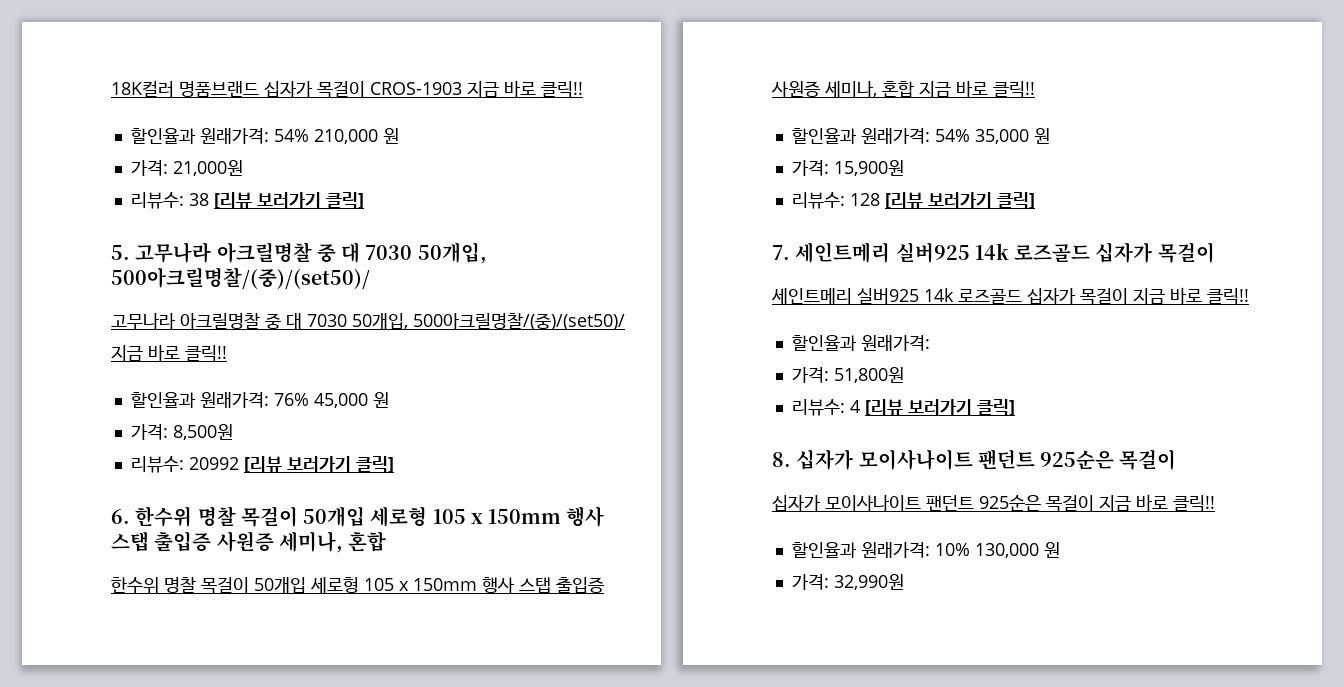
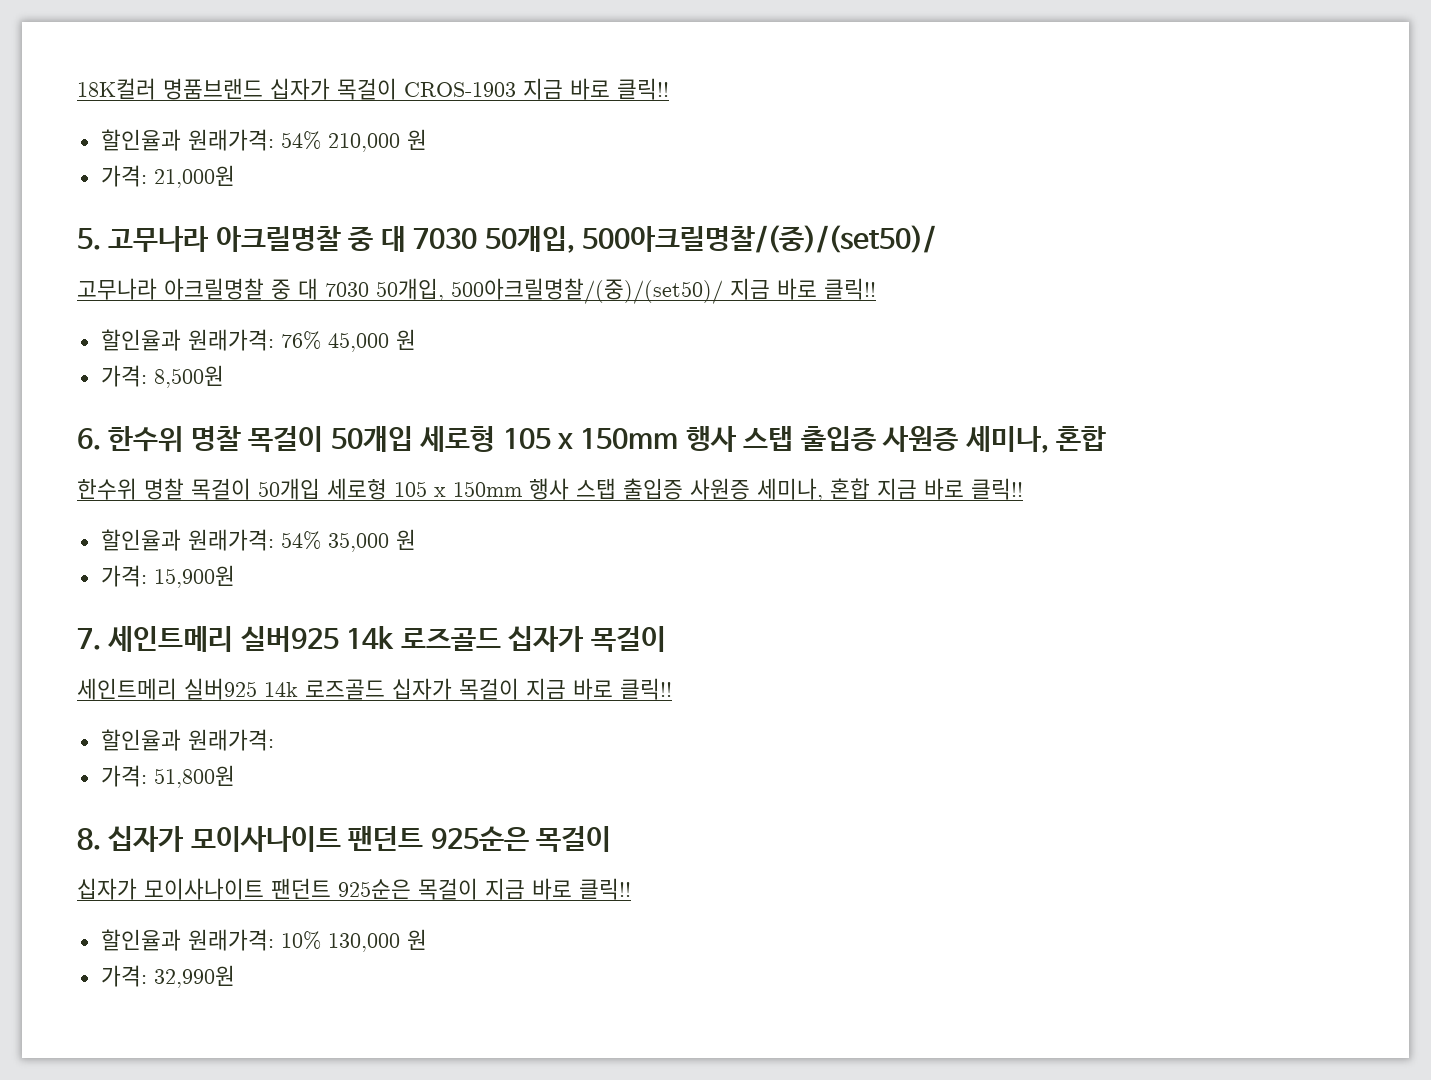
[130,192,364,209] // 리뷰수: 38 [리뷰 보러가기 클릭] -> (235, 176) none
[130,456,394,473] // 리뷰수: 20992 [리뷰 보러가기 클릭] -> (224, 376) none
[791,192,1035,209] // 리뷰수: 128 [리뷰 보러가기 클릭] -> (235, 576) none
[791,399,1015,416] // 리뷰수: 4 [리뷰 보러가기 클릭] -> (235, 776) none

